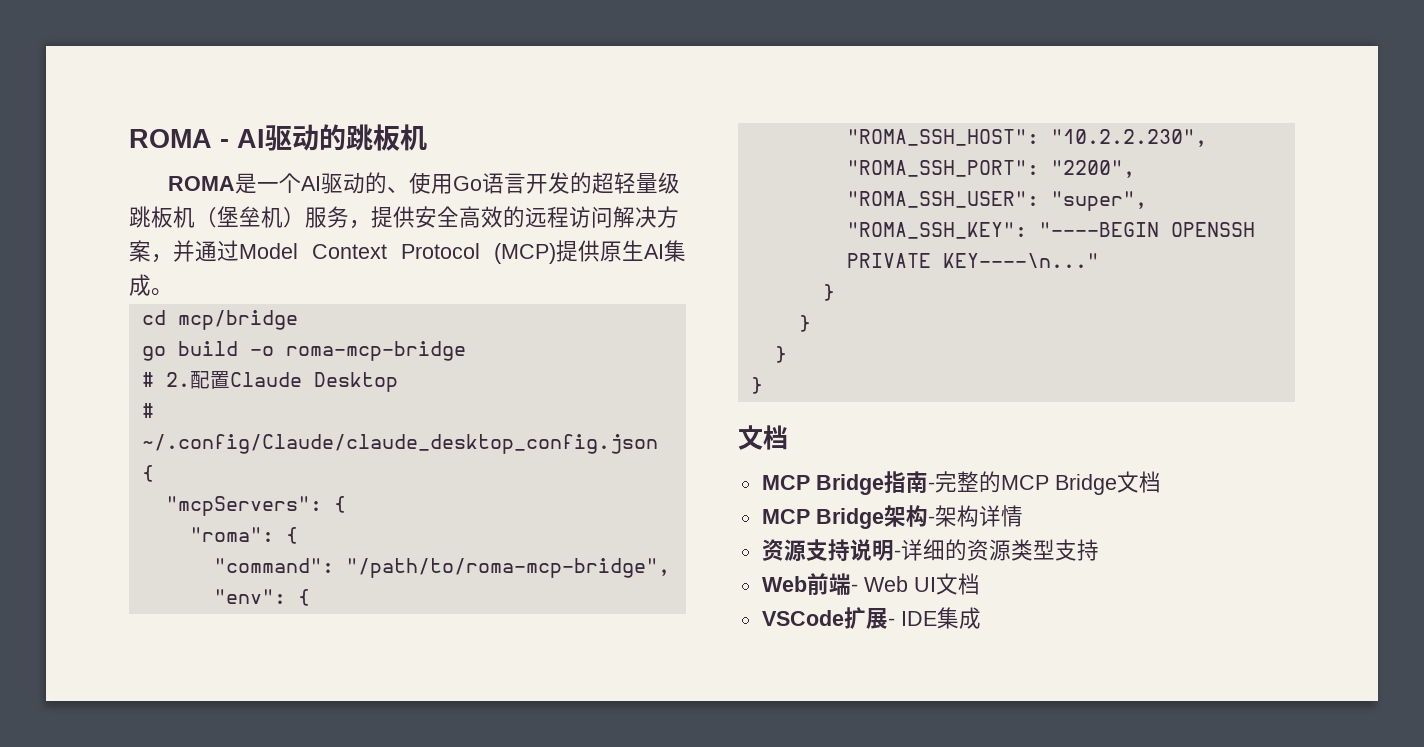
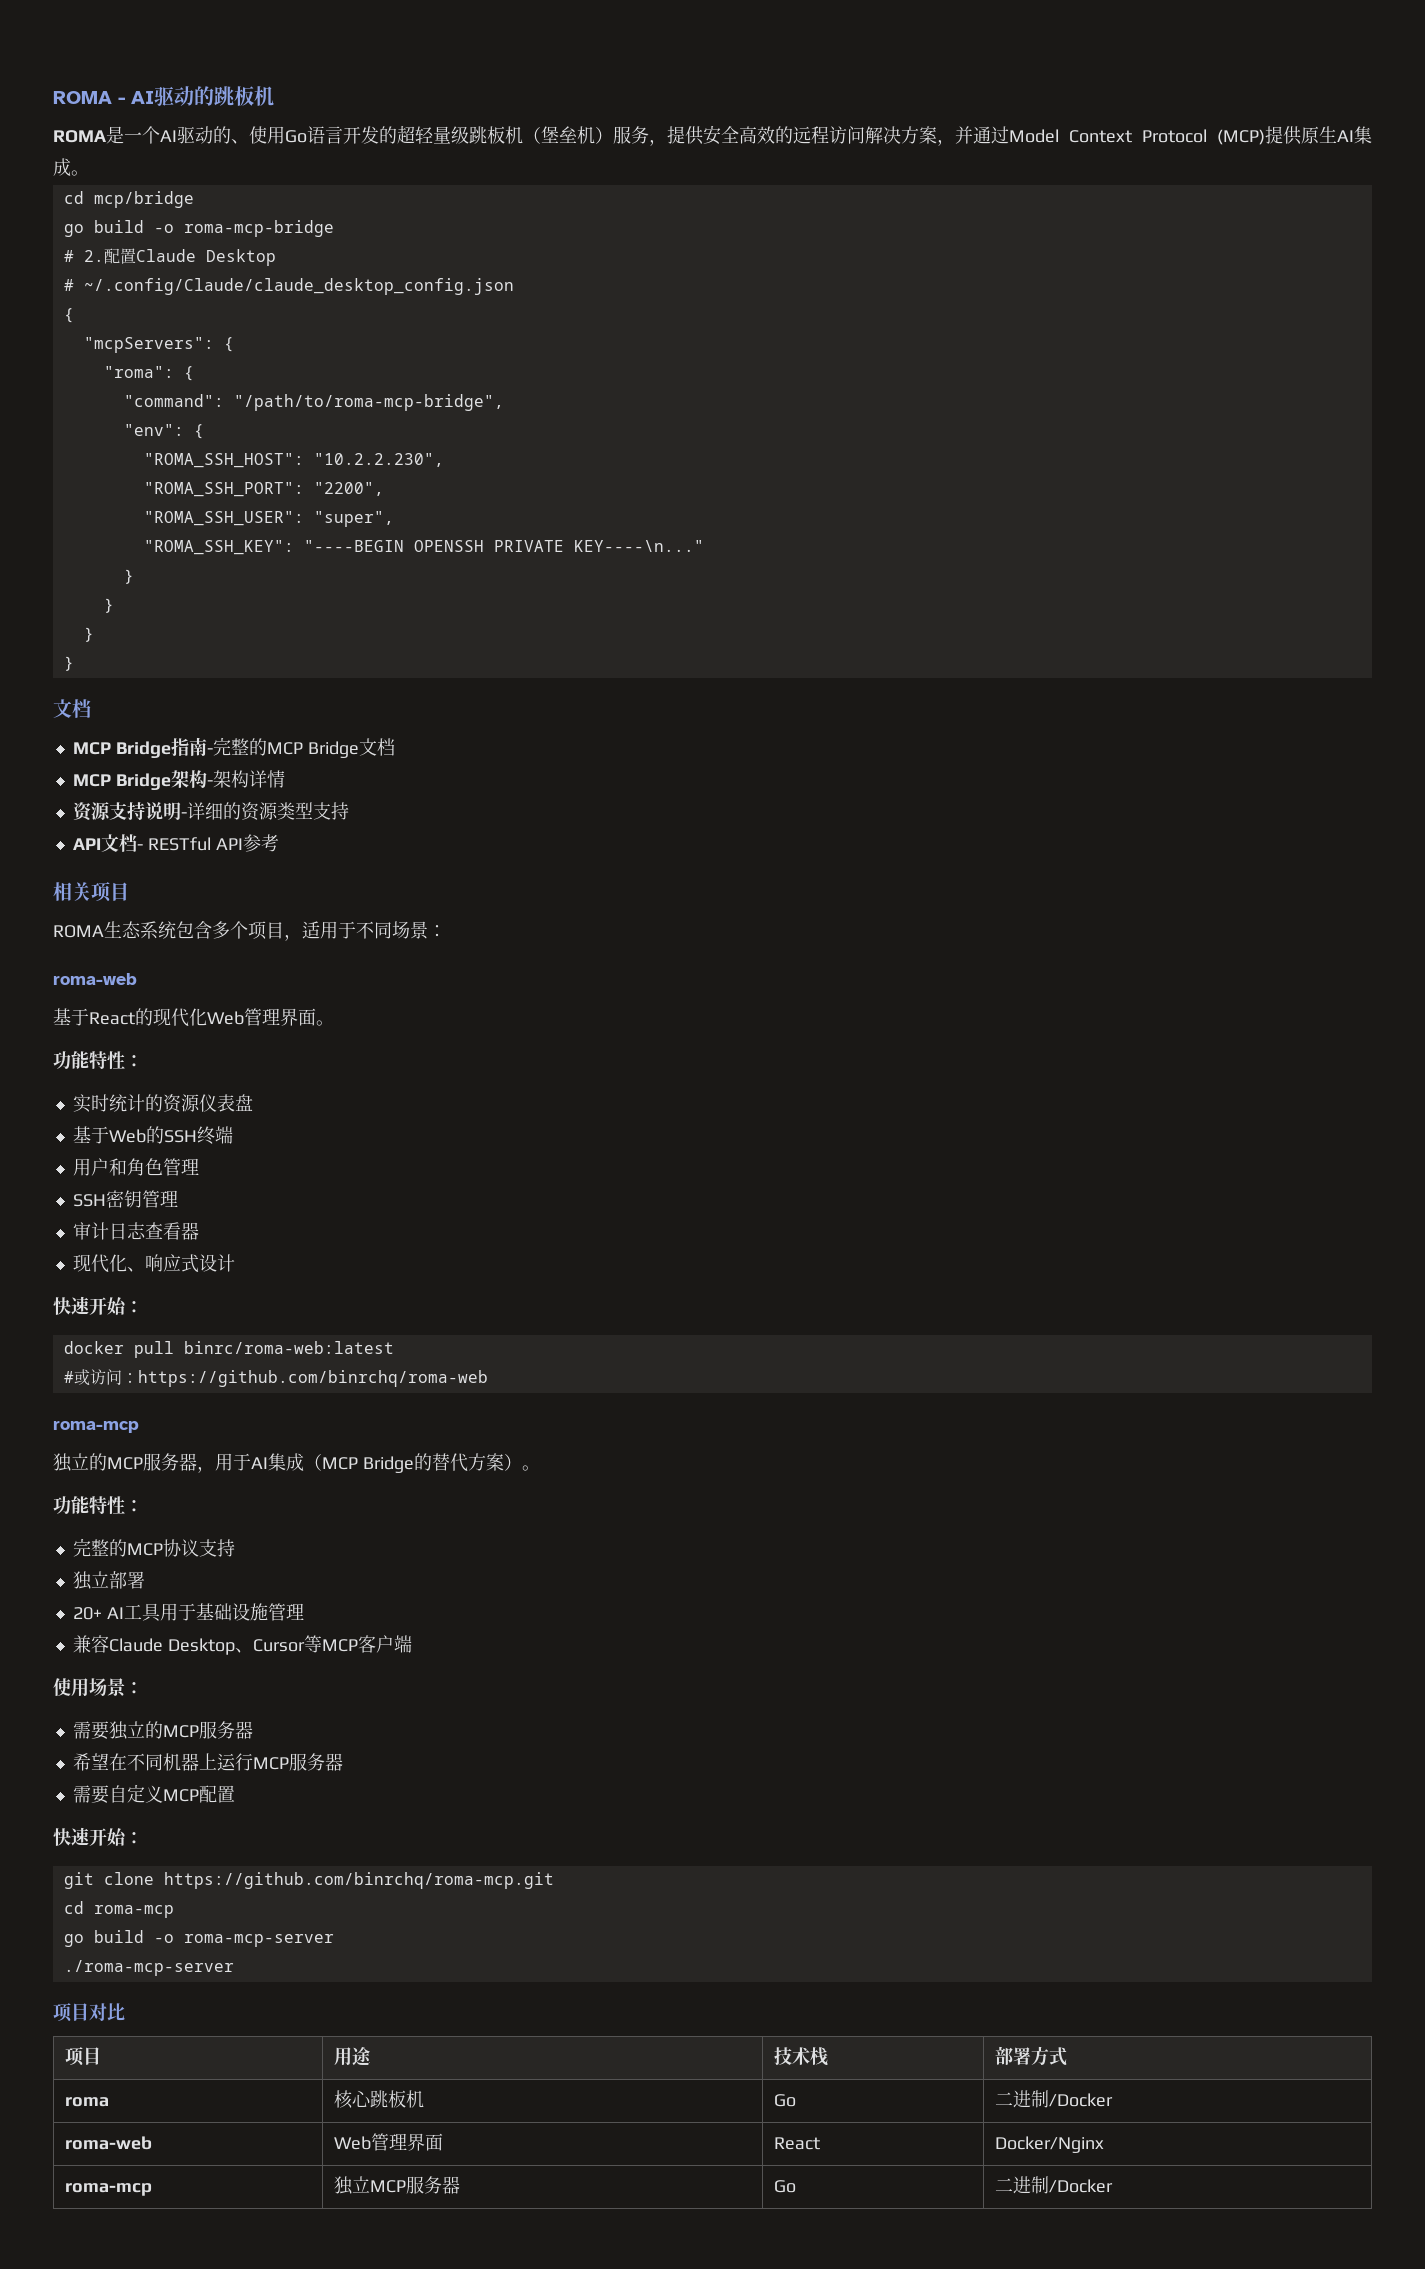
[761,573,980,595] [761,607,981,629] Web前端- Web UI文档 // VSCode扩展- IDE集成 -> [72,834,279,852] [53,882,129,902] [53,921,446,941] [53,973,137,985] [53,1008,334,1027] [53,1051,143,1070] [72,1094,253,1113] [72,1126,233,1145] [72,1158,199,1176] [72,1190,178,1208] [72,1222,199,1240] [72,1254,235,1273] [53,1296,143,1315] [63,1341,394,1358] [63,1369,488,1387] [53,1421,139,1433] [53,1453,540,1473] [53,1496,143,1515] [72,1538,235,1557] [72,1571,145,1590] [72,1603,304,1622] [72,1635,412,1655] [53,1678,143,1697] [72,1721,253,1740] [72,1753,343,1771] [72,1784,235,1804] [53,1827,143,1846] [63,1872,554,1889] [63,1901,174,1918] [63,1930,334,1947] [63,1960,234,1976] [53,2003,125,2022] [64,2047,101,2066] [333,2047,371,2066] [773,2047,828,2066] [994,2046,1067,2066] [64,2097,109,2107] [333,2090,424,2109] [773,2094,796,2107] [994,2090,1113,2108] [64,2136,152,2150] [333,2133,443,2151] [773,2137,820,2150] [994,2136,1104,2153] [64,2183,152,2196] [333,2176,460,2195] [773,2180,796,2193] [994,2176,1113,2194] API文档- RESTful API参考 // 相关项目 // ROMA生态系统包含多个项目，适用于不同场景： // roma-web // 基于React的现代化Web管理界面。 // 功能特性： // 实时统计的资源仪表盘 // 基于Web的SSH终端 // 用户和角色管理 // SSH密钥管理 // 审计日志查看器 // 现代化、响应式设计 // 快速开始： // docker pull binrc/roma-web:latest // #或访问：https://github.com/binrchq/roma-web // roma-mcp // 独立的MCP服务器，用于AI集成（MCP Bridge的替代方案）。 // 功能特性： // 完整的MCP协议支持 // 独立部署 // 20+ AI工具用于基础设施管理 // 兼容Claude Desktop、Cursor等MCP客户端 // 使用场景： // 需要独立的MCP服务器 // 希望在不同机器上运行MCP服务器 // 需要自定义MCP配置 // 快速开始： // git clone https://github.com/binrchq/roma-mcp.git // cd roma-mcp // go build -o roma-mcp-server // ./roma-mcp-server // 项目对比 // 项目 | 用途 | 技术栈 | 部署方式 // roma | 核心跳板机 | Go | 二进制/Docker // roma-web | Web管理界面 | React | Docker/Nginx // roma-mcp | 独立MCP服务器 | Go | 二进制/Docker

